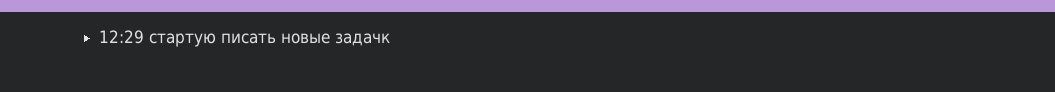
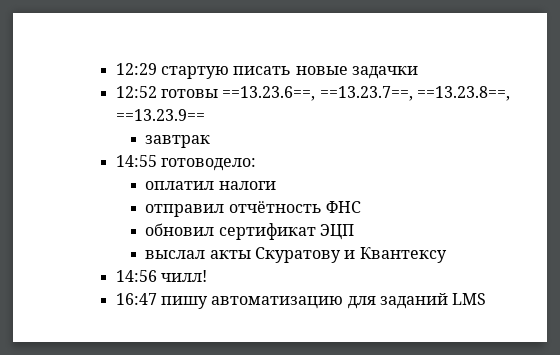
[335,33,391,46] задачк -> [351,66,418,79] [115,86,510,101] [115,109,205,121] [145,135,211,148] [115,155,256,171] [145,181,276,190] [145,201,362,217] [145,223,355,240] [145,247,447,263] [115,270,207,282] [115,293,487,309] задачки // 12:52 готовы ==13.23.6==, ==13.23.7==, ==13.23.8==, ==13.23.9== // завтрак // 14:55 готоводело: // оплатил налоги // отправил отчётность ФНС // обновил сертификат ЭЦП // выслал акты Скуратову и Квантексу // 14:56 чилл! // 16:47 пишу автоматизацию для заданий LMS

